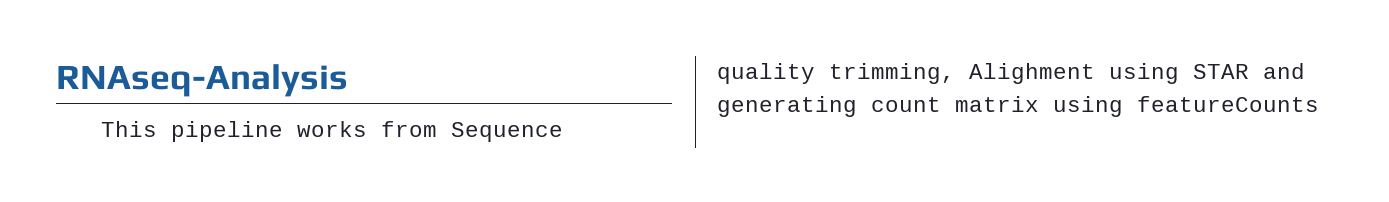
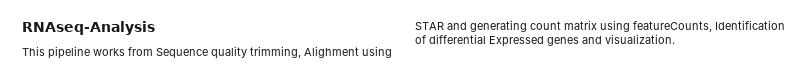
[1137,96,1319,112] featureCounts -> [633,20,785,32] [415,34,675,47] featureCounts, Identification of differential Expressed genes and visualization.

